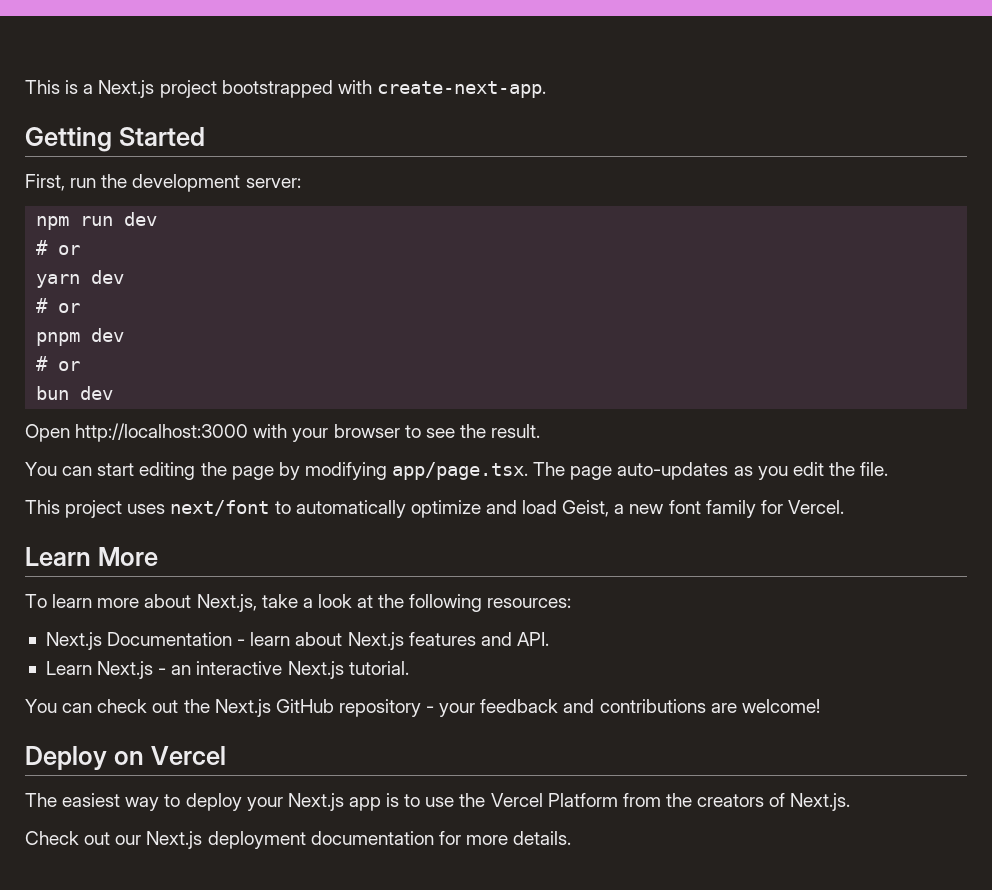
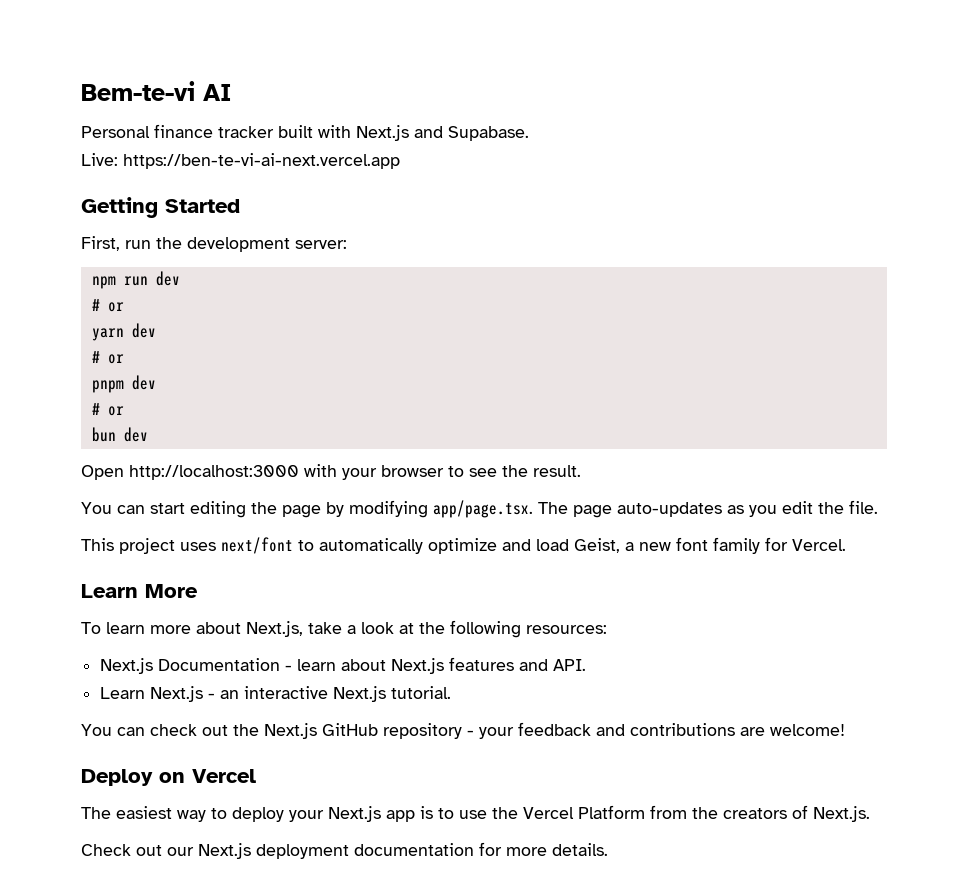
[25,80,546,98] This is a Next.js project bootstrapped with create-next-app. -> [81,81,231,101] [81,124,529,141] [81,153,400,169] Bem-te-vi AI // Personal finance tracker built with Next.js and Supabase. // Live: https://ben-te-vi-ai-next.vercel.app

